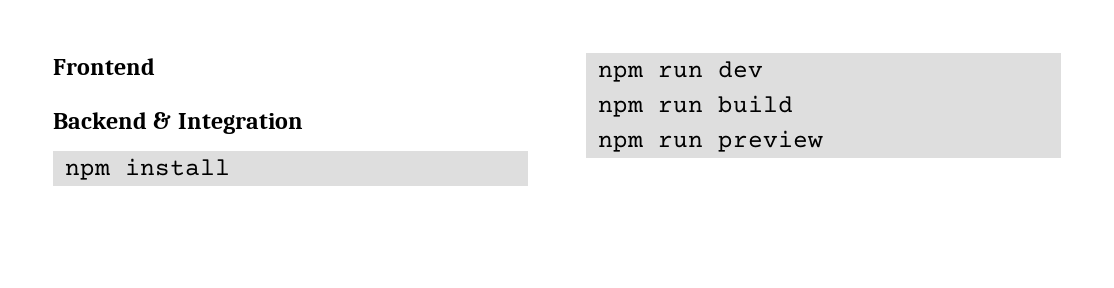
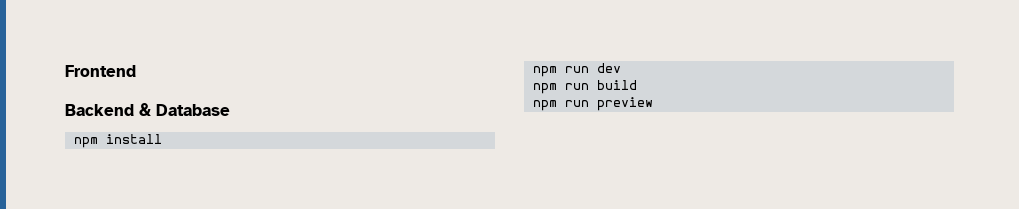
[177,113,303,134] Integration -> [156,104,230,116] Database

